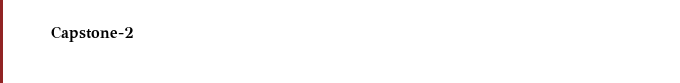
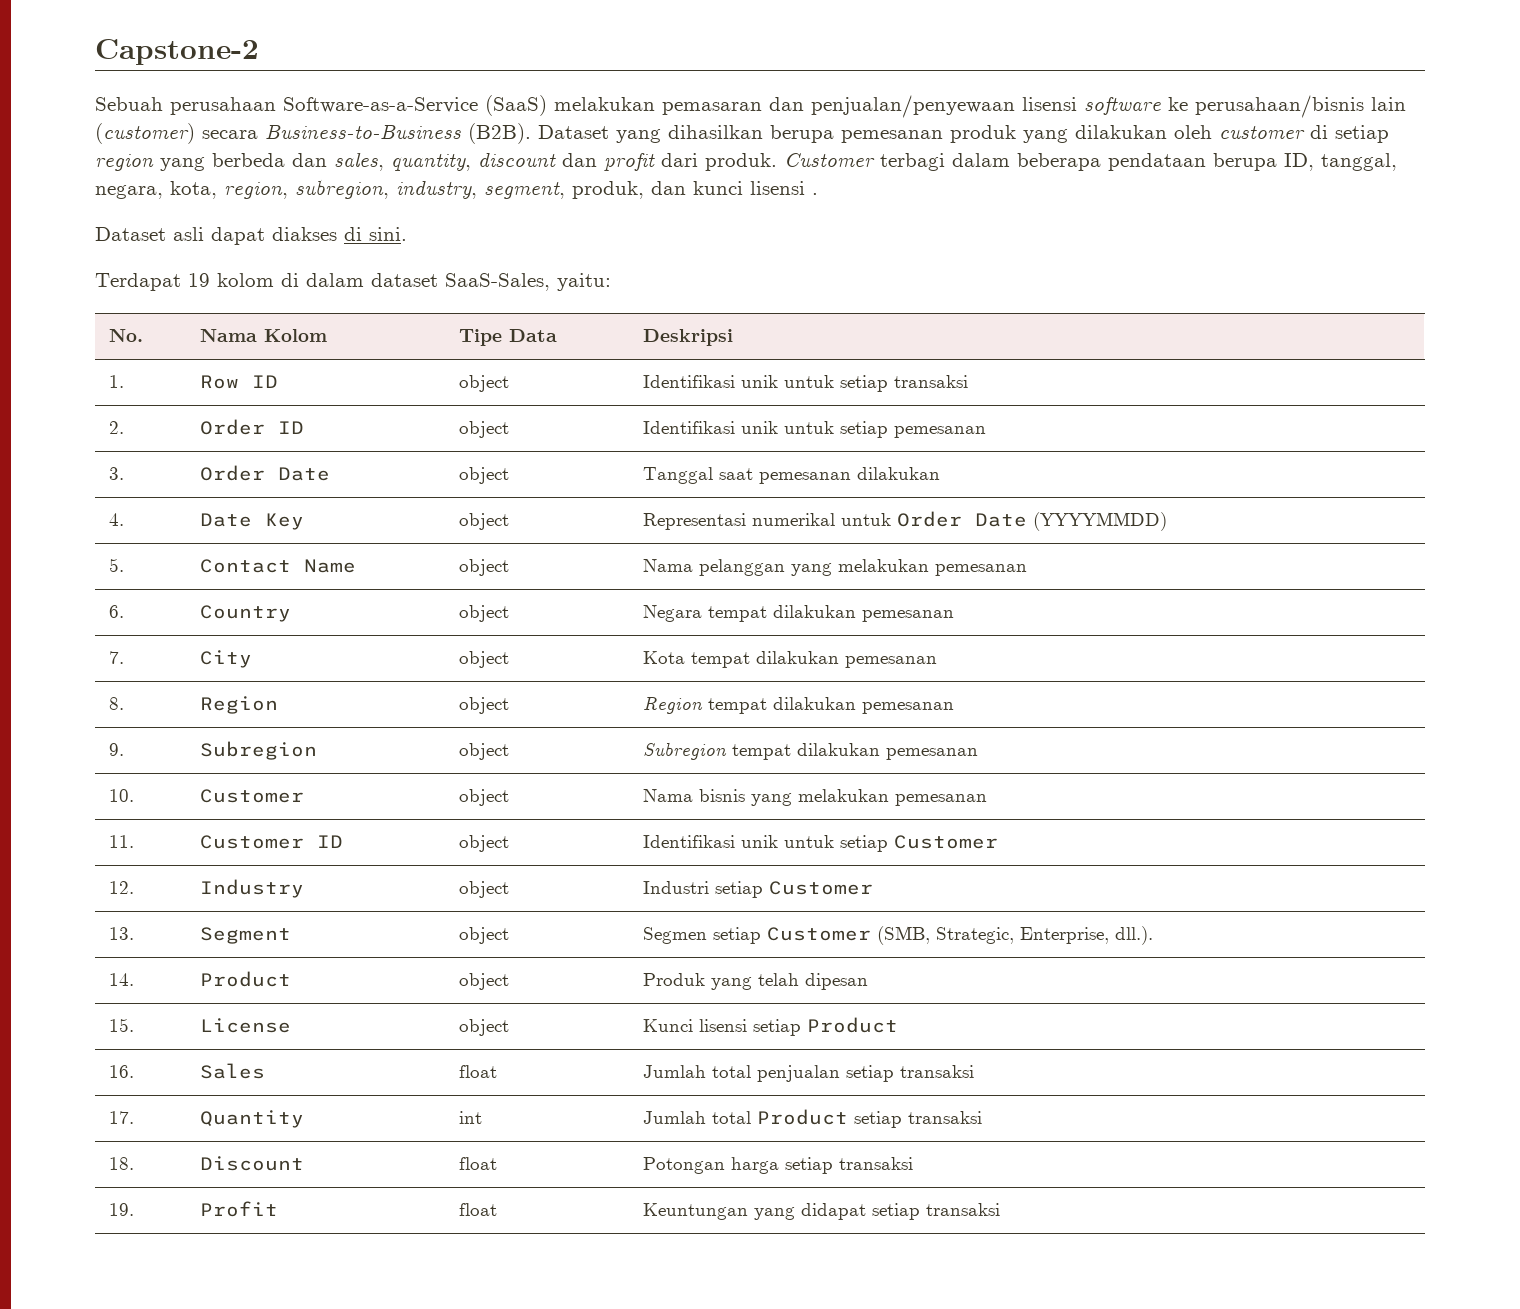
(134, 34) none -> [95,95,1406,118] [95,123,1389,144] [95,152,1397,171] [95,179,818,199] [95,227,407,245] [95,273,611,291] [109,329,144,342] [200,329,328,342] [459,329,558,346] [643,329,734,346] [109,375,125,388] [200,375,279,389] [459,375,510,392] [643,375,969,392] [109,421,125,434] [200,419,305,435] [459,421,510,438] [643,421,987,438] [109,467,125,480] [200,465,331,481] [459,467,510,484] [643,467,941,484] [109,513,125,526] [200,513,305,530] [459,513,510,530] [643,511,1168,531] [109,558,125,572] [200,559,357,573] [459,559,510,576] [643,559,1028,576] [109,605,125,618] [200,605,292,622] [459,605,510,622] [643,605,955,622] [109,651,125,664] [200,650,253,668] [459,651,510,668] [643,651,938,668] [109,697,125,710] [200,696,279,714] [459,697,510,714] [643,697,955,714] [109,743,125,756] [200,741,318,760] [459,743,510,760] [643,742,979,760] [109,789,135,802] [200,789,305,803] [459,789,510,806] [643,789,988,806] [109,835,135,848] [200,835,344,849] [459,835,510,852] [643,835,999,852] [109,881,135,894] [200,879,305,898] [459,881,510,898] [643,881,874,898] [109,927,135,940] [200,927,292,944] [459,927,510,944] [643,926,1154,945] [109,973,135,986] [200,971,292,987] [459,973,510,990] [643,973,869,990] [109,1018,135,1032] [200,1018,292,1033] [459,1019,510,1036] [643,1017,899,1036] [109,1065,135,1078] [200,1063,266,1079] [459,1065,498,1078] [643,1065,975,1082] [109,1111,135,1124] [200,1110,305,1128] [459,1111,483,1124] [643,1109,983,1128] [109,1157,135,1170] [200,1156,305,1171] [459,1157,498,1170] [643,1157,914,1174] [109,1203,135,1216] [200,1201,279,1217] [459,1203,498,1216] [643,1203,1001,1220] // Sebuah perusahaan Software-as-a-Service (SaaS) melakukan pemasaran dan penjualan/penyewaan lisensi software ke perusahaan/bisnis lain (customer) secara Business-to-Business (B2B). Dataset yang dihasilkan berupa pemesanan produk yang dilakukan oleh customer di setiap region yang berbeda dan sales, quantity, discount dan profit dari produk. Customer terbagi dalam beberapa pendataan berupa ID, tanggal, negara, kota, region, subregion, industry, segment, produk, dan kunci lisensi . // Dataset asli dapat diakses di sini. // Terdapat 19 kolom di dalam dataset SaaS-Sales, yaitu: // No. | Nama Kolom | Tipe Data | Deskripsi // 1. | Row ID | object | Identifikasi unik untuk setiap transaksi // 2. | Order ID | object | Identifikasi unik untuk setiap pemesanan // 3. | Order Date | object | Tanggal saat pemesanan dilakukan // 4. | Date Key | object | Representasi numerikal untuk Order Date (YYYYMMDD) // 5. | Contact Name | object | Nama pelanggan yang melakukan pemesanan // 6. | Country | object | Negara tempat dilakukan pemesanan // 7. | City | object | Kota tempat dilakukan pemesanan // 8. | Region | object | Region tempat dilakukan pemesanan // 9. | Subregion | object | Subregion tempat dilakukan pemesanan // 10. | Customer | object | Nama bisnis yang melakukan pemesanan // 11. | Customer ID | object | Identifikasi unik untuk setiap Customer // 12. | Industry | object | Industri setiap Customer // 13. | Segment | object | Segmen setiap Customer (SMB, Strategic, Enterprise, dll.). // 14. | Product | object | Produk yang telah dipesan // 15. | License | object | Kunci lisensi setiap Product // 16. | Sales | float | Jumlah total penjualan setiap transaksi // 17. | Quantity | int | Jumlah total Product setiap transaksi // 18. | Discount | float | Potongan harga setiap transaksi // 19. | Profit | float | Keuntungan yang didapat setiap transaksi

